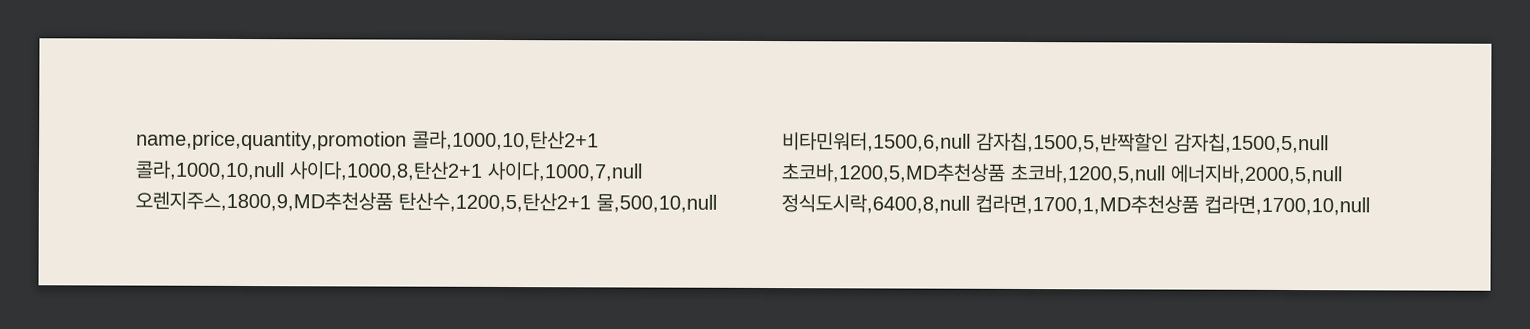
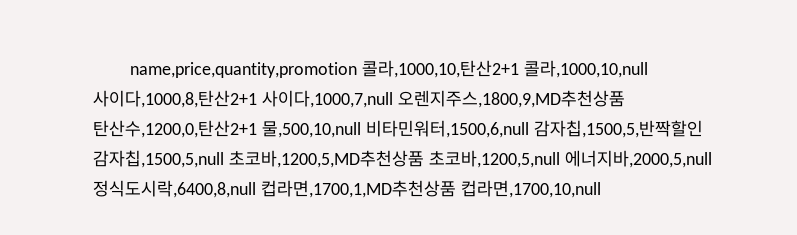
[398,192,591,213] 탄산수,1200,5,탄산2+1 -> [93,120,257,138] 탄산수,1200,0,탄산2+1

